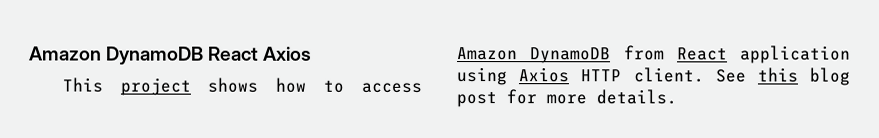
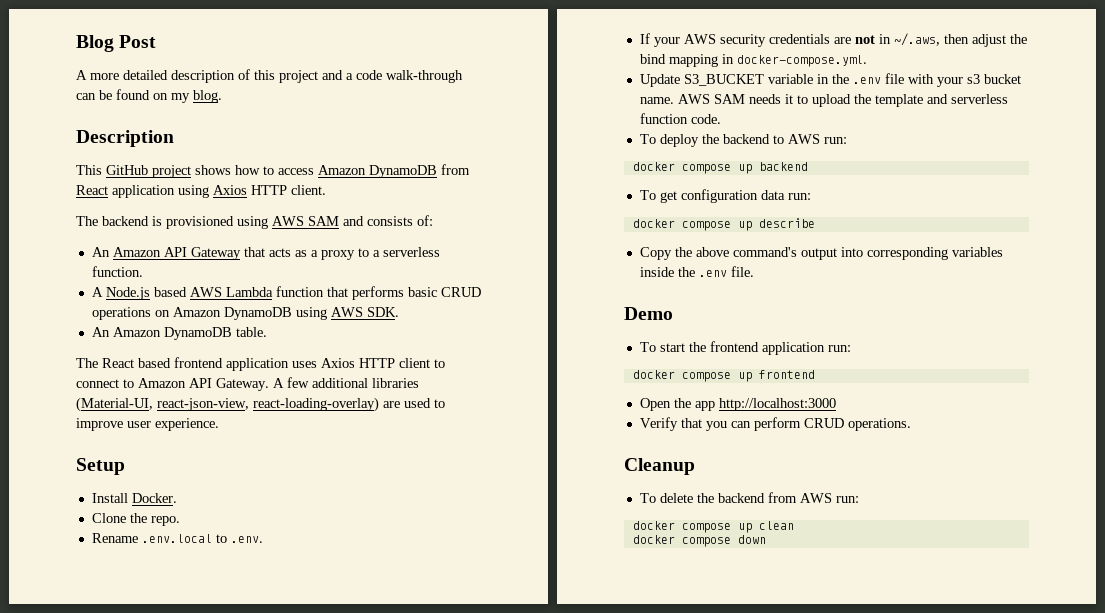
[29,46,313,65] Amazon DynamoDB React Axios -> [76,35,157,52] [76,69,463,83] [76,89,222,103] [76,130,174,147] Blog Post // A more detailed description of this project and a code walk-through can be found on my blog. // Description
(103, 85) none -> [106,165,148,175] GitHub
[714,67,851,86] [456,89,677,108] See this blog post for more details. -> [76,215,433,229] [91,247,440,260] [91,266,143,277] [91,286,481,300] [91,307,399,320] [91,327,267,340] [76,357,445,371] [76,377,419,391] [76,397,445,412] [76,418,219,431] [76,458,125,475] [91,493,177,503] [91,513,180,526] [91,533,263,543] [639,33,1027,47] [639,54,867,67] [639,73,1021,87] [639,94,1008,107] [639,113,721,124] [639,134,847,147] [632,162,808,174] [639,189,811,203] [632,218,815,231] [639,247,1003,260] [639,266,754,277] [624,307,673,320] [639,341,851,355] [632,370,815,382] [639,398,836,411] [639,417,911,431] [624,458,695,475] [639,492,859,503] [632,521,794,533] [632,535,766,547] // The backend is provisioned using AWS SAM and consists of: // An Amazon API Gateway that acts as a proxy to a serverless function. // A Node.js based AWS Lambda function that performs basic CRUD operations on Amazon DynamoDB using AWS SDK. // An Amazon DynamoDB table. // The React based frontend application uses Axios HTTP client to connect to Amazon API Gateway. A few additional libraries (Material-UI, react-json-view, react-loading-overlay) are used to improve user experience. // Setup // Install Docker. // Clone the repo. // Rename .env.local to .env. // If your AWS security credentials are not in ~/.aws, then adjust the bind mapping in docker-compose.yml. // Update S3_BUCKET variable in the .env file with your s3 bucket name. AWS SAM needs it to upload the template and serverless function code. // To deploy the backend to AWS run: // docker compose up backend // To get configuration data run: // docker compose up describe // Copy the above command's output into corresponding variables inside the .env file. // Demo // To start the frontend application run: // docker compose up frontend // Open the app http://localhost:3000 // Verify that you can perform CRUD operations. // Cleanup // To delete the backend from AWS run: // docker compose up clean // docker compose down

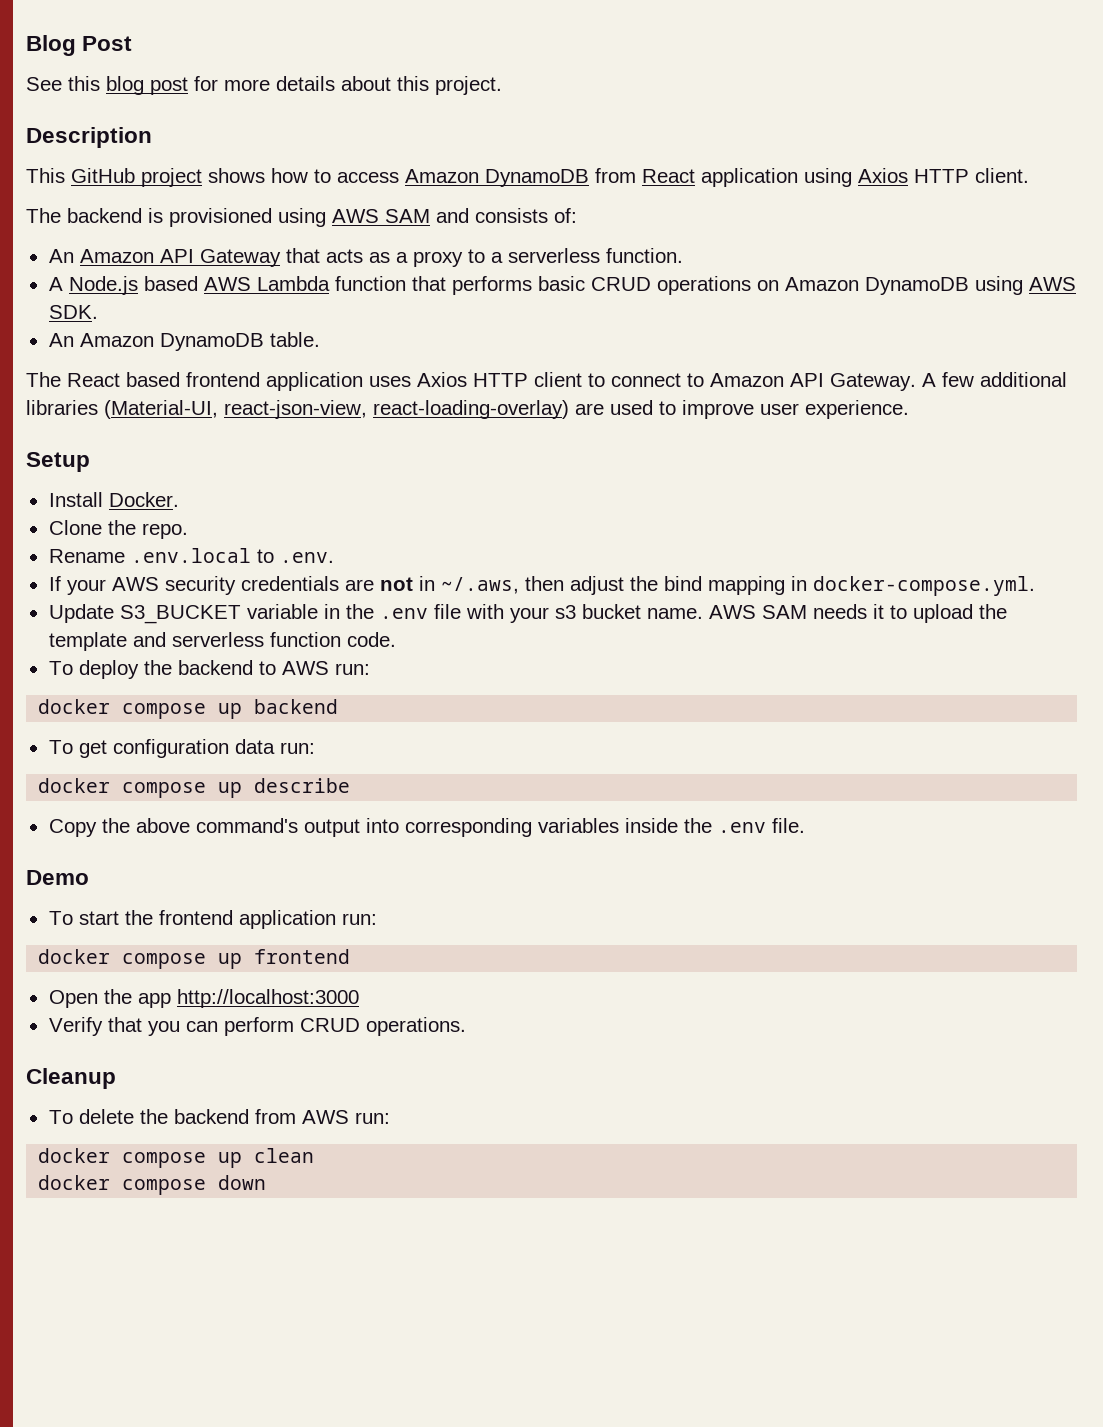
[76,69,463,83] [76,89,222,103] A more detailed description of this project and a code walk-through can be found on my blog. -> [26,76,502,95] See this blog post for more details about this project.

